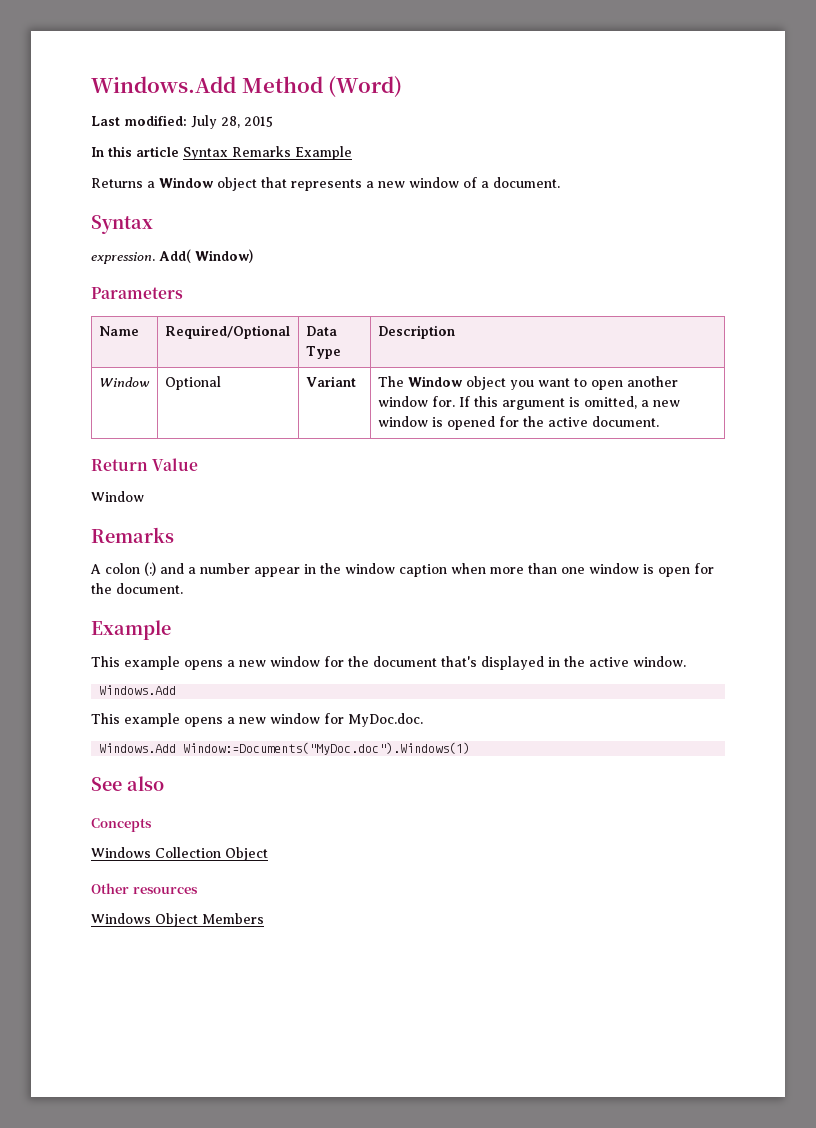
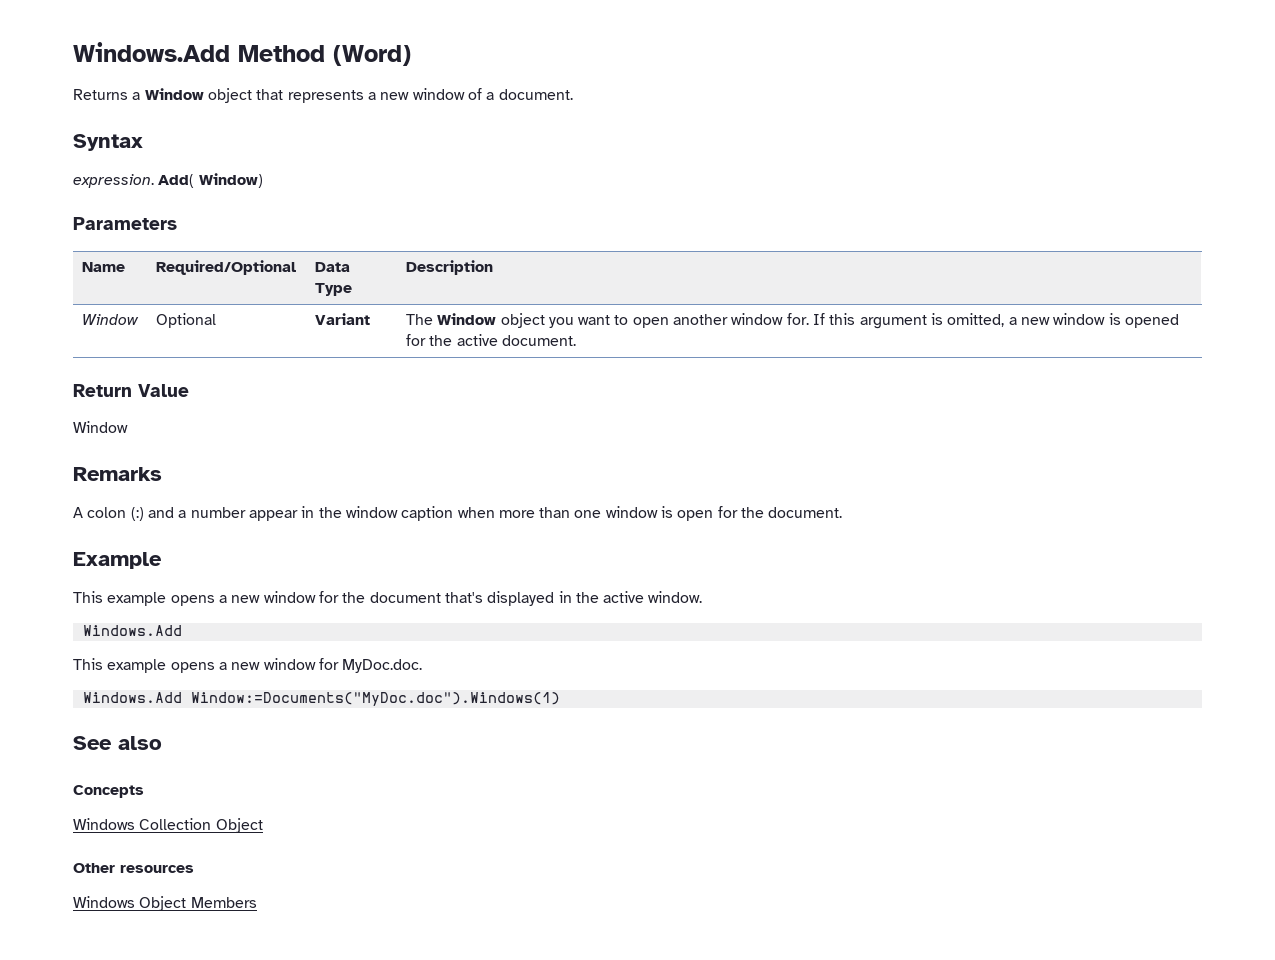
[91,115,273,129] [91,146,352,160] // Last modified: July 28, 2015 // In this article Syntax Remarks Example -> (411, 55) none

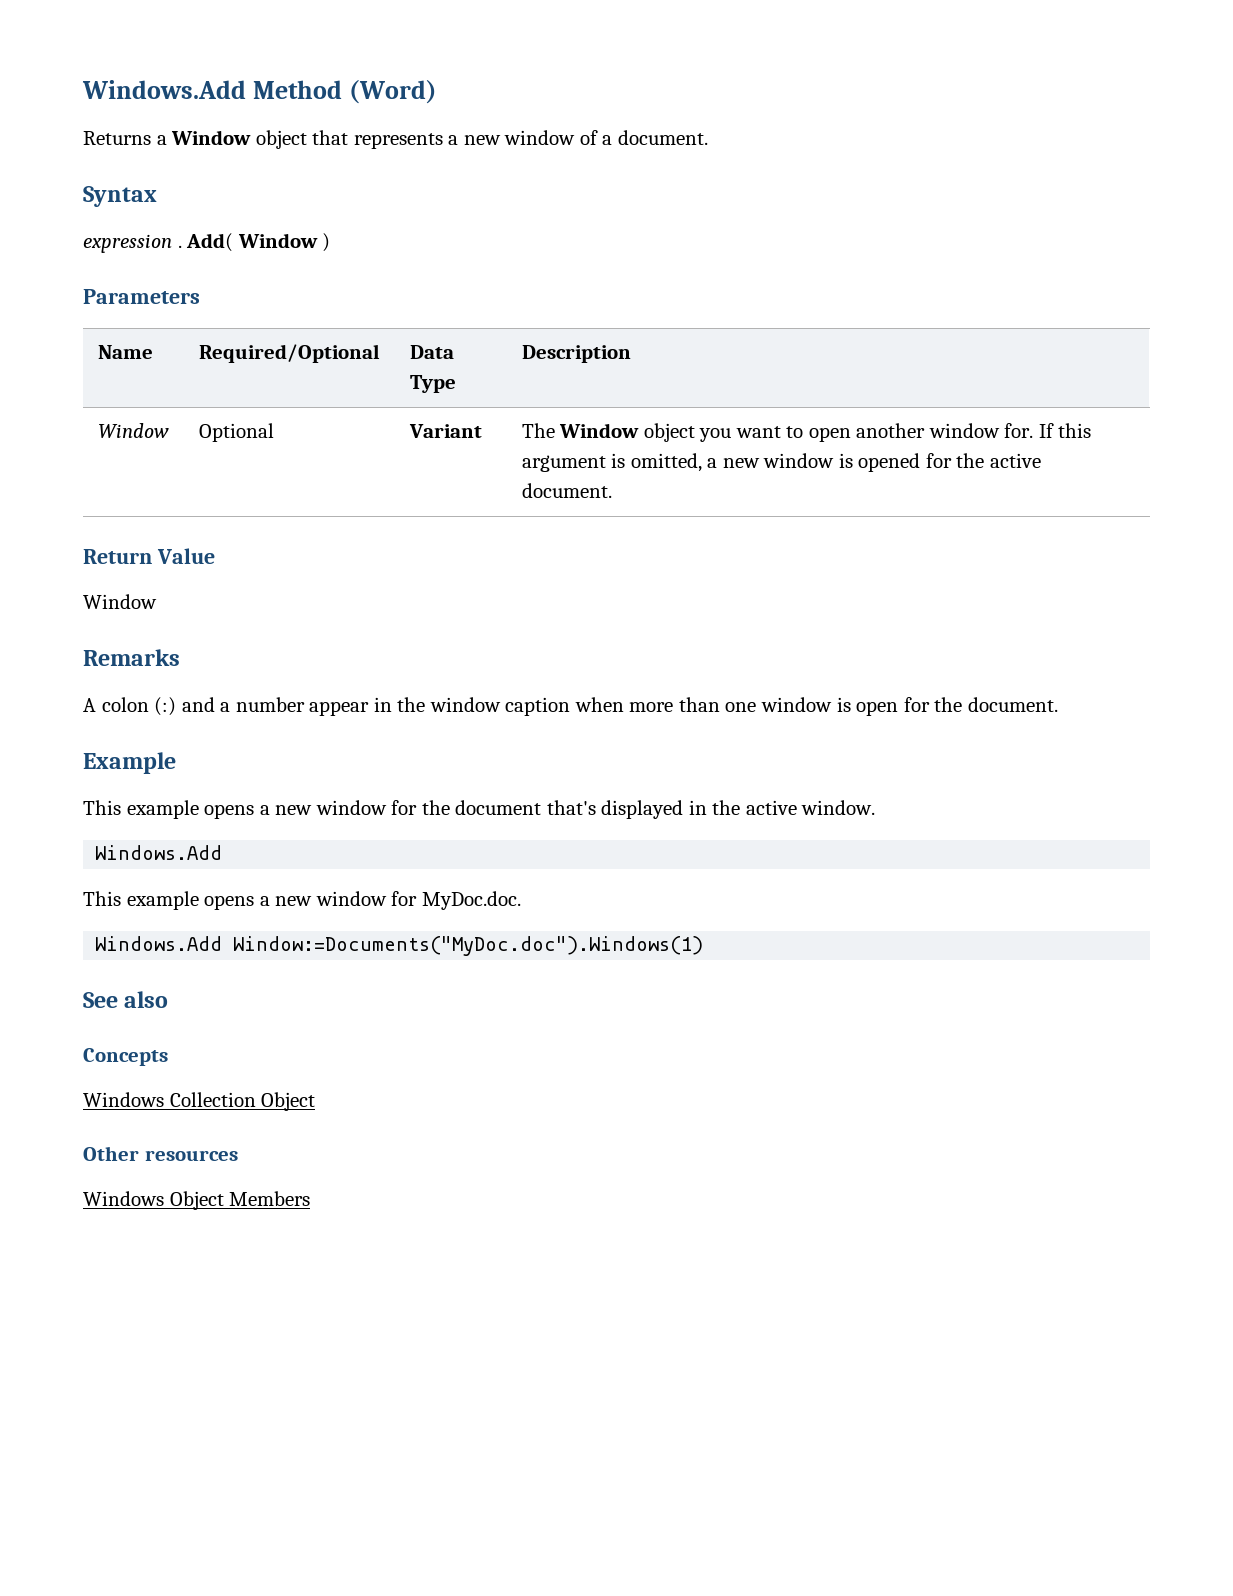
[73,173,263,188] expression. Add( Window) -> [83,233,331,253] expression . Add( Window )

